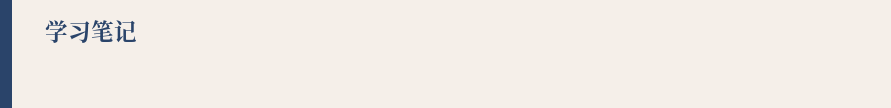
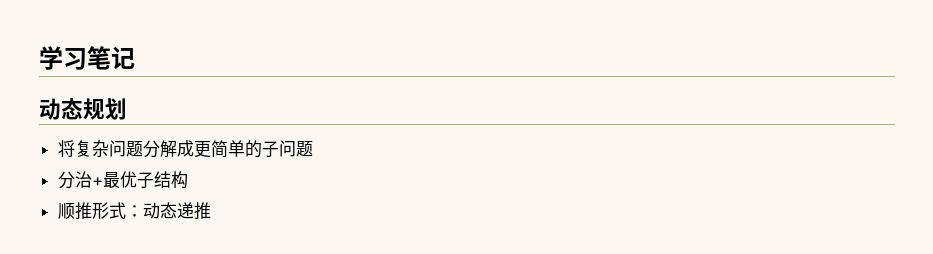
(137, 31) none -> [39,97,127,120] [57,140,313,158] [57,171,188,189] [57,202,211,220] // 动态规划 // 将复杂问题分解成更简单的子问题 // 分治+最优子结构 // 顺推形式：动态递推

